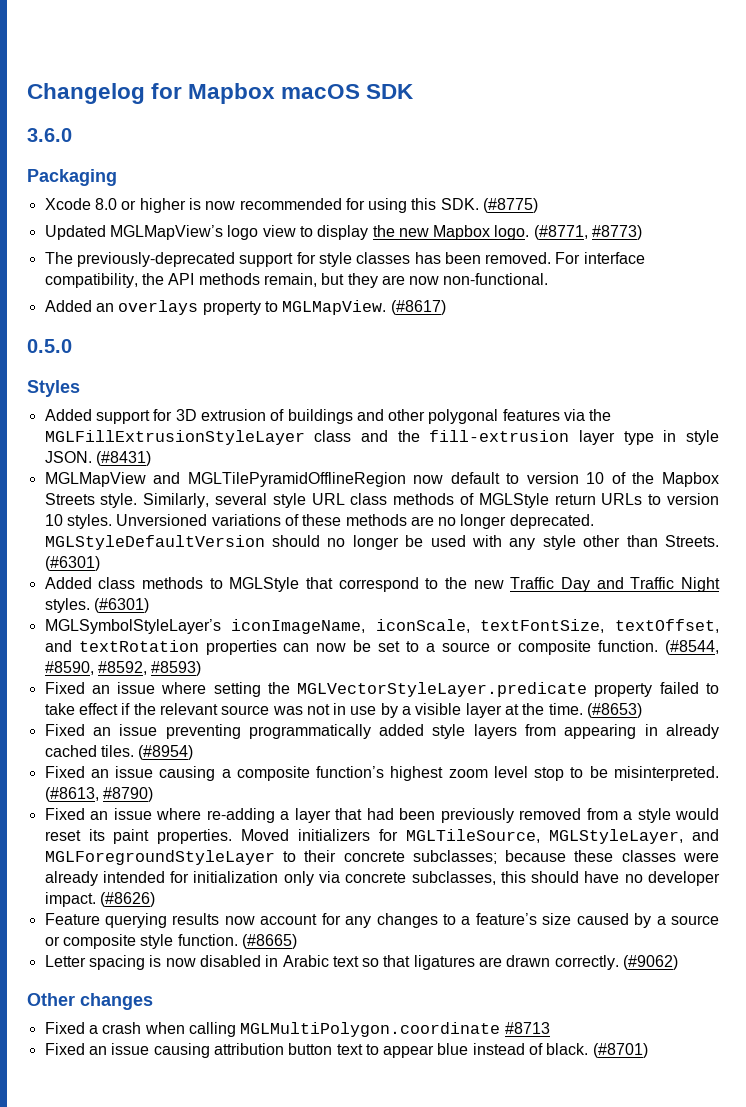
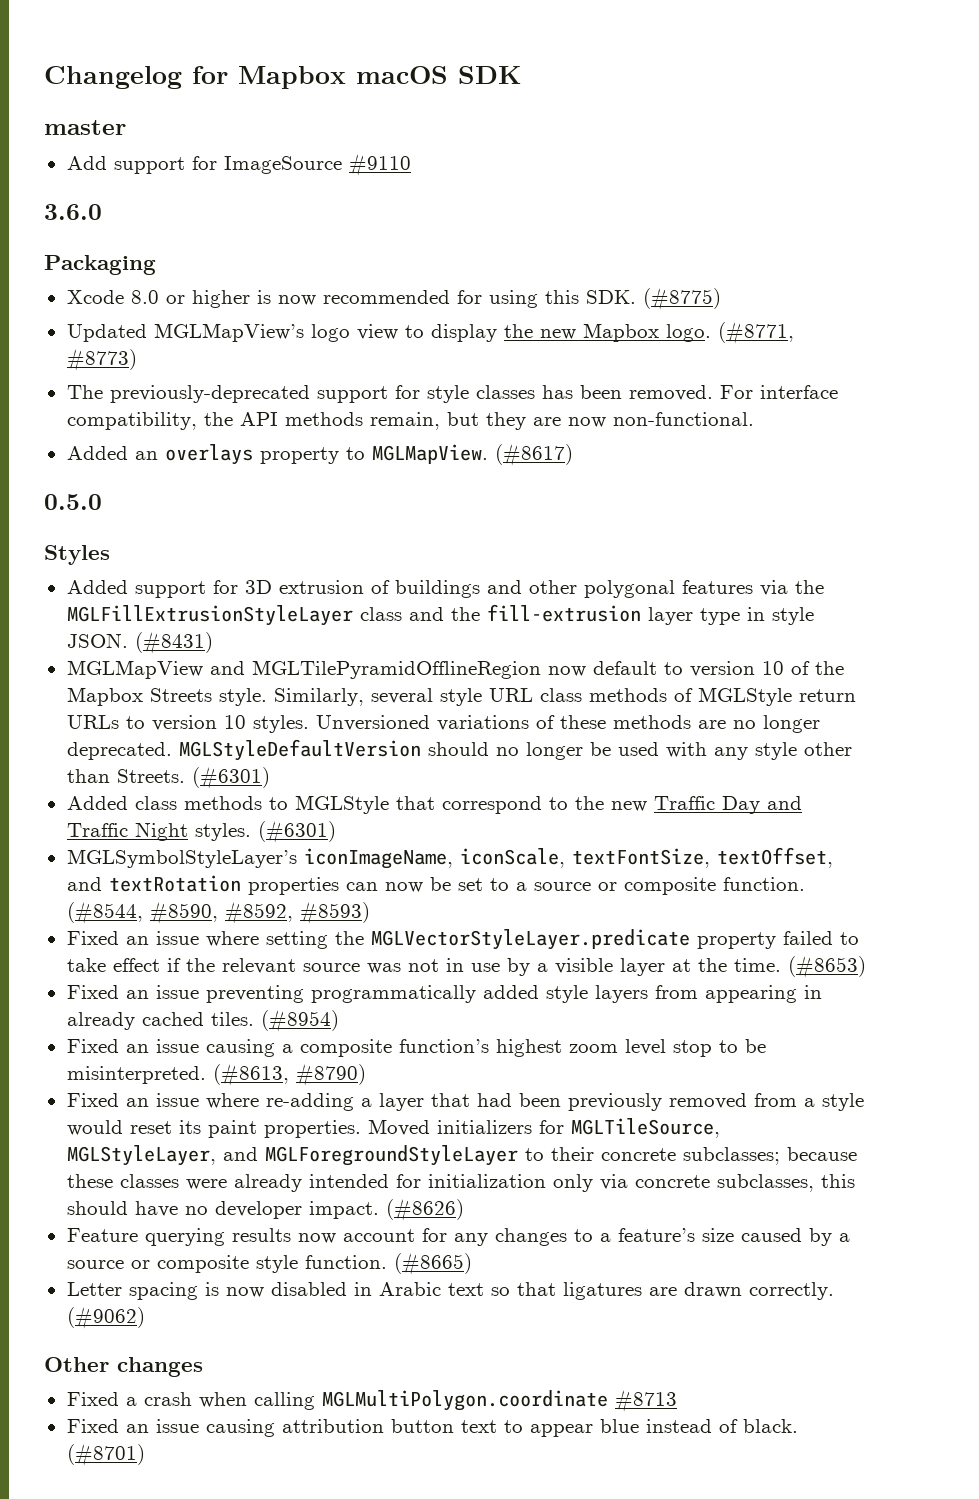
(415, 91) none -> [44,120,126,135] [66,153,411,176] // master // Add support for ImageSource #9110

